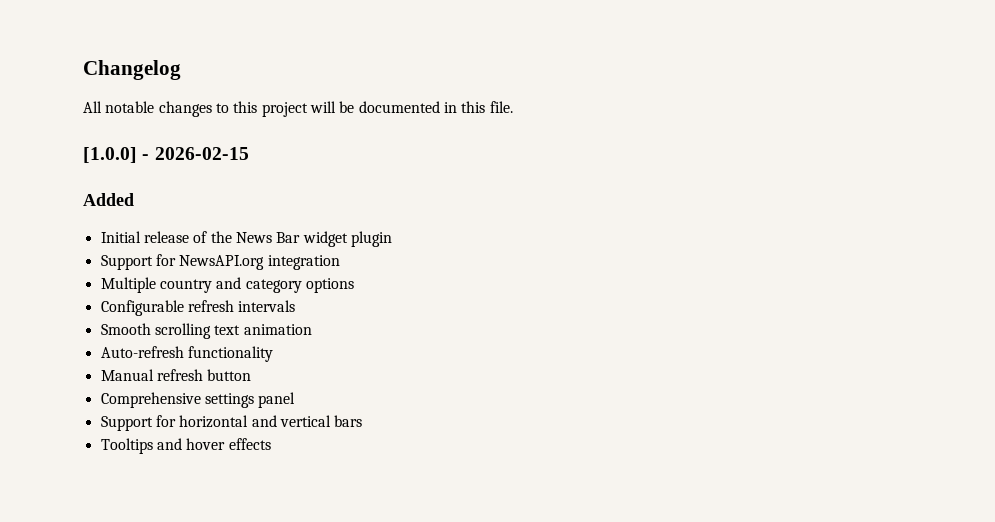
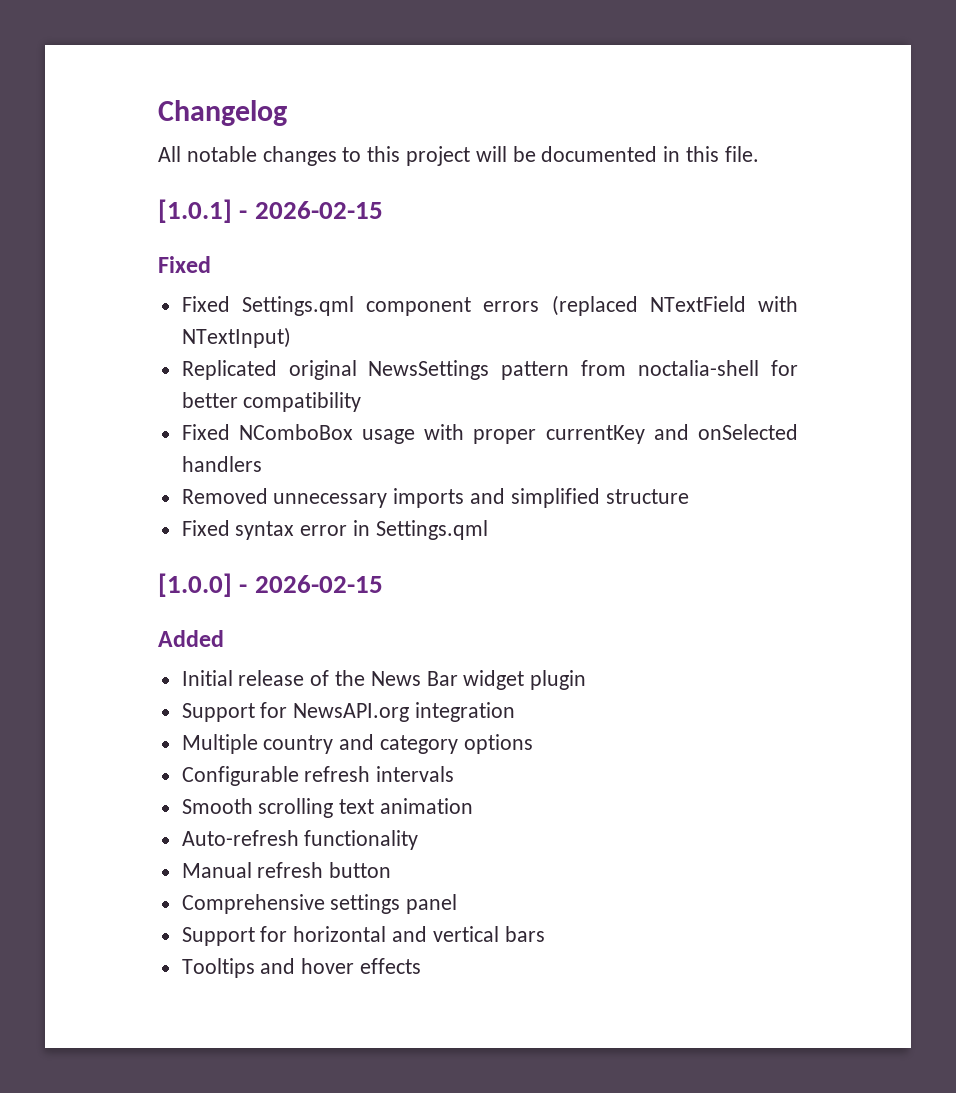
(513, 107) none -> [158,199,383,223] [158,256,211,273] [181,295,799,316] [181,327,291,348] [181,360,798,380] [181,392,362,412] [181,424,798,444] [181,456,262,472] [181,488,689,508] [181,520,488,540] // [1.0.1] - 2026-02-15 // Fixed // Fixed Settings.qml component errors (replaced NTextField with NTextInput) // Replicated original NewsSettings pattern from noctalia-shell for better compatibility // Fixed NComboBox usage with proper currentKey and onSelected handlers // Removed unnecessary imports and simplified structure // Fixed syntax error in Settings.qml

